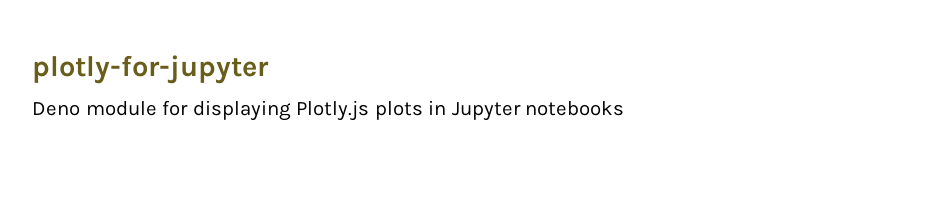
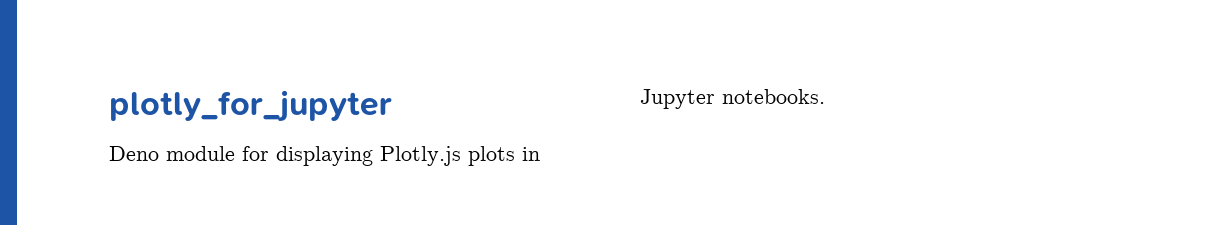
[32,55,269,84] plotly-for-jupyter -> [109,90,392,122] plotly_for_jupyter
[525,101,625,116] notebooks -> [722,89,825,104] notebooks.

